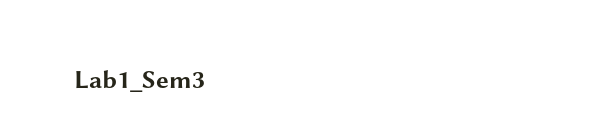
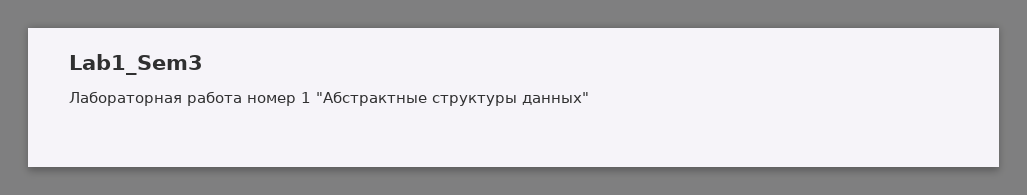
(205, 81) none -> [69,91,589,106] // Лабораторная работа номер 1 "Абстрактные структуры данных"

